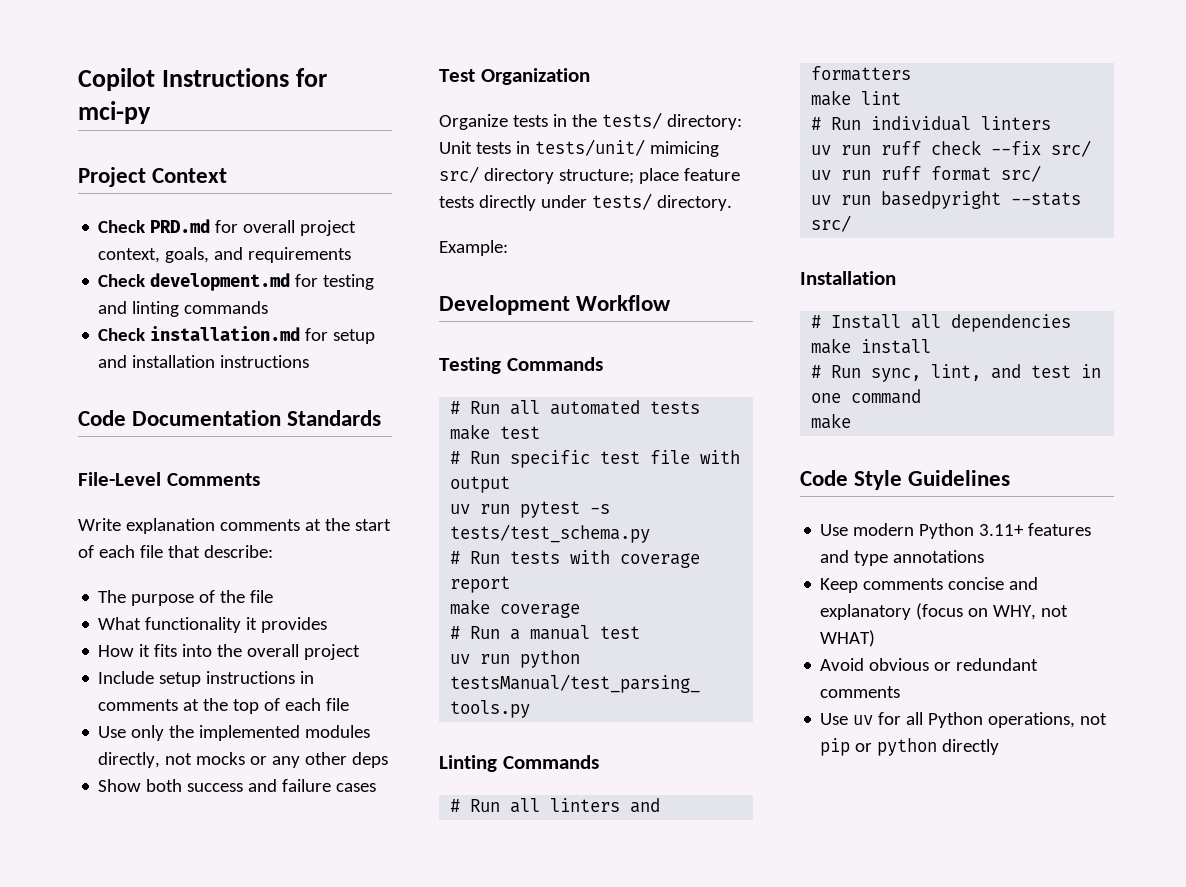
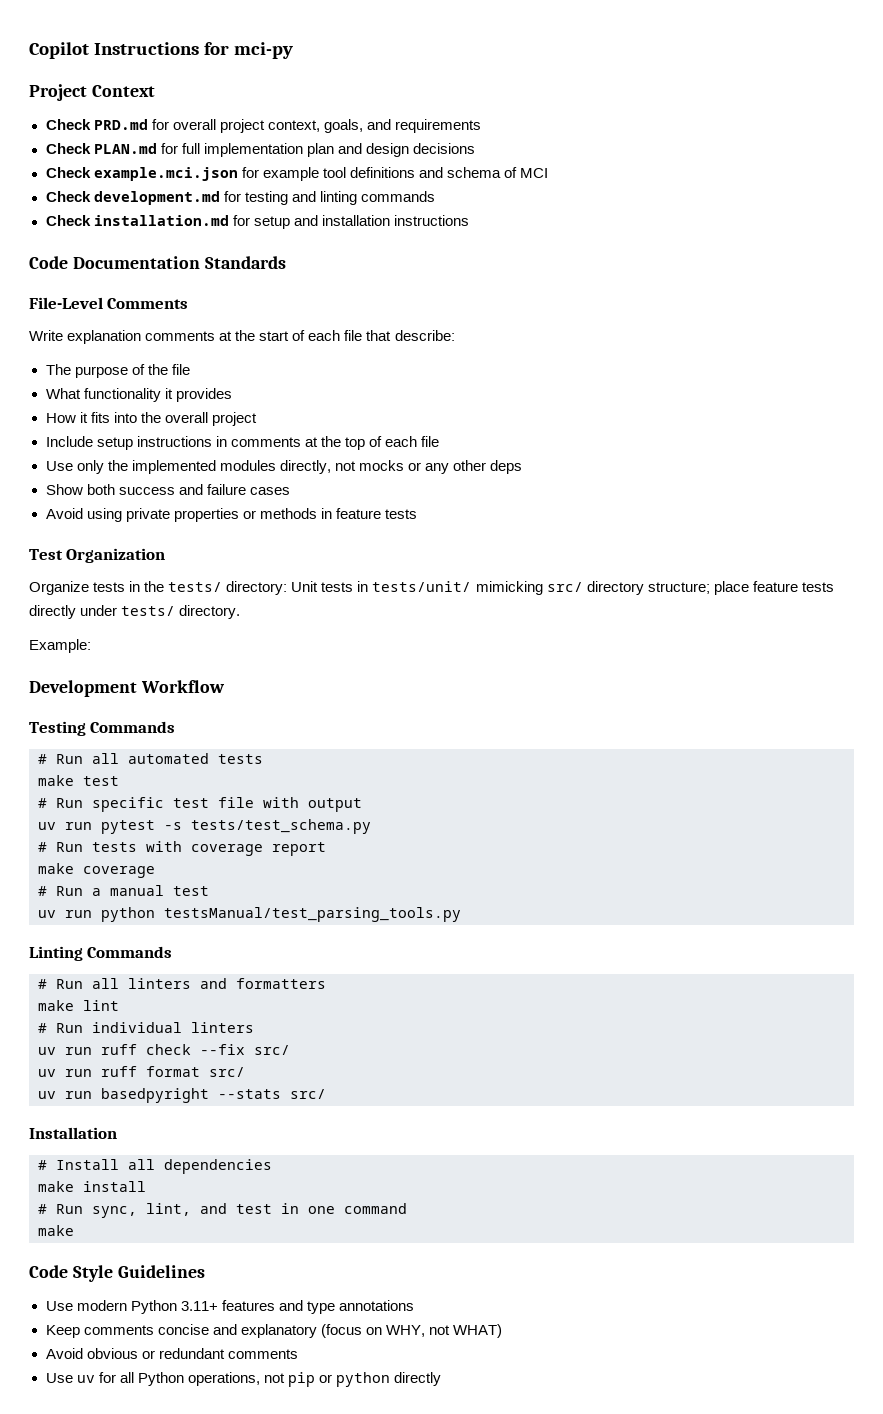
(352, 255) none -> [45,143,475,157] [45,167,548,181] // Check PLAN.md for full implementation plan and design decisions // Check example.mci.json for example tool definitions and schema of MCI
(377, 787) none -> [45,508,417,522] // Avoid using private properties or methods in feature tests
[649,141,719,157] mimicing -> [475,581,543,595] mimicking

